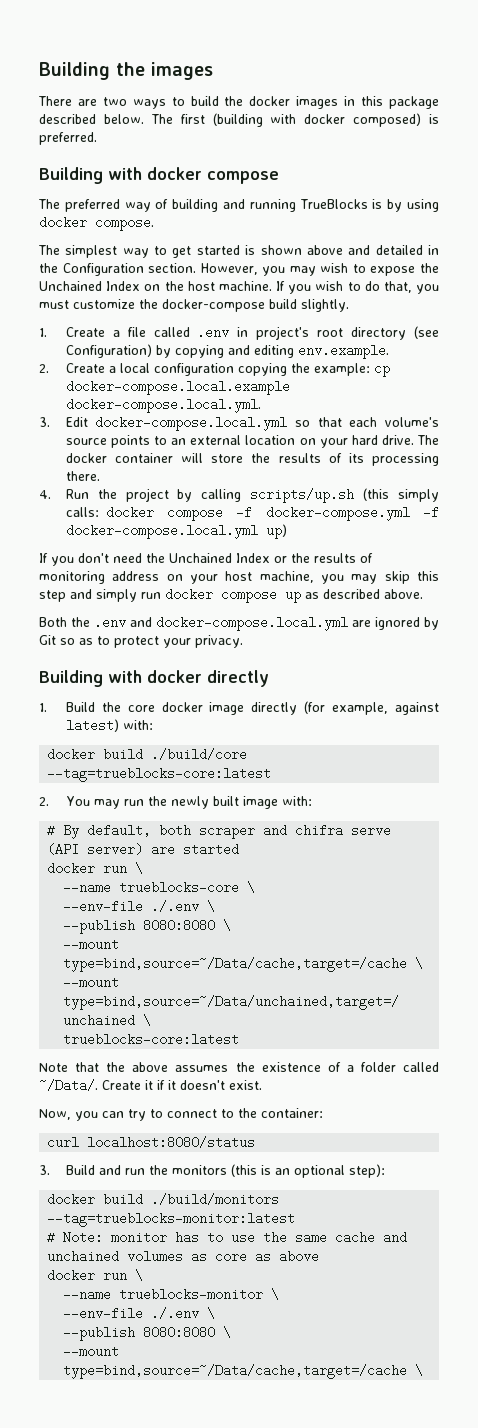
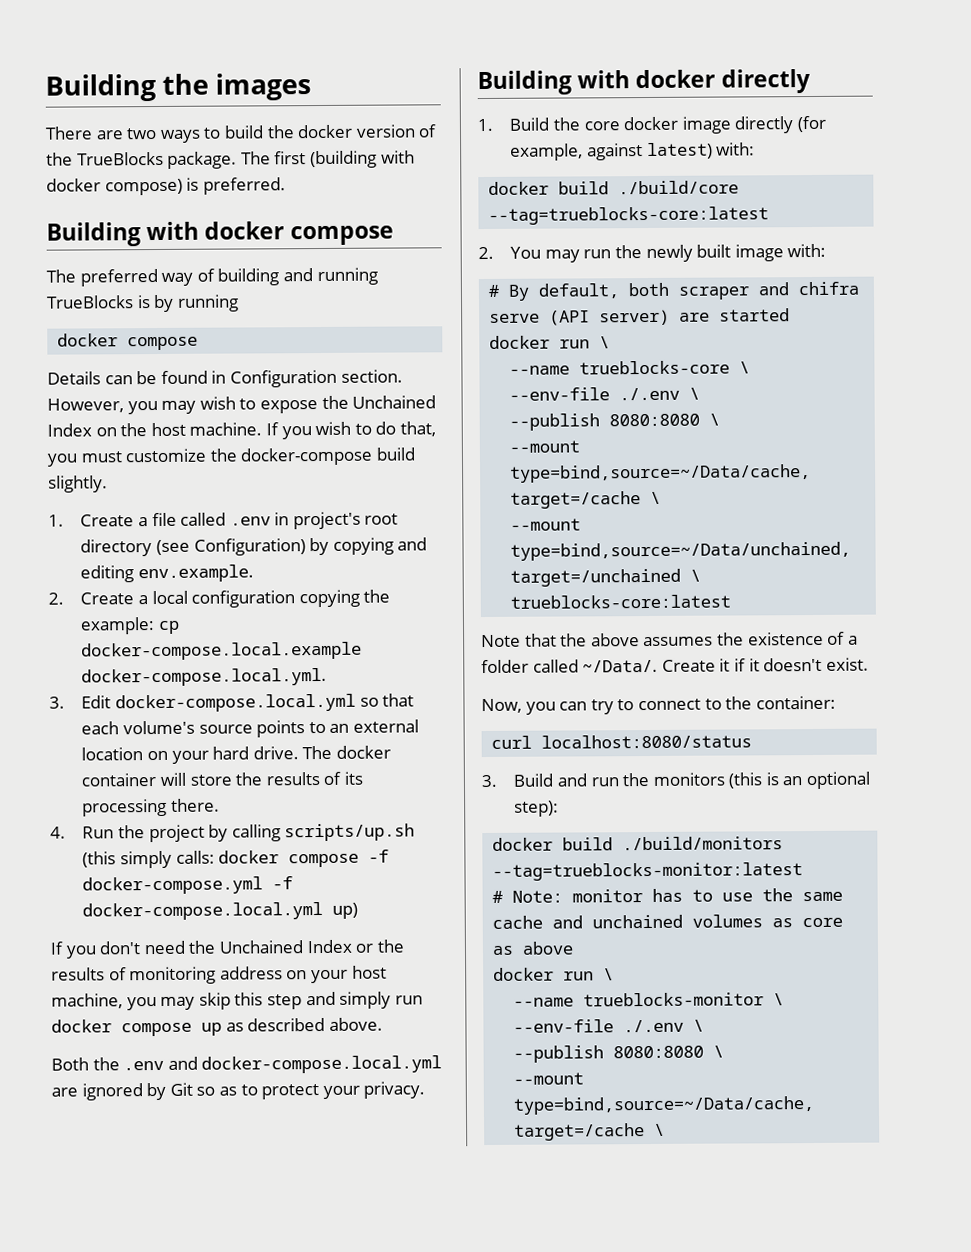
[296,96,440,109] [39,114,144,124] images in this package described below. -> [355,124,438,138] [46,151,238,169] version of the TrueBlocks package.
[353,113,422,127] composed) -> [104,178,183,196] compose)
[407,199,440,212] [39,216,154,231] [38,245,440,258] [39,263,58,273] using docker compose. // The simplest way to get started is shown above and detailed in the -> [176,294,239,312] [57,333,199,351] [47,370,227,385] running // docker compose // Details can be found in

